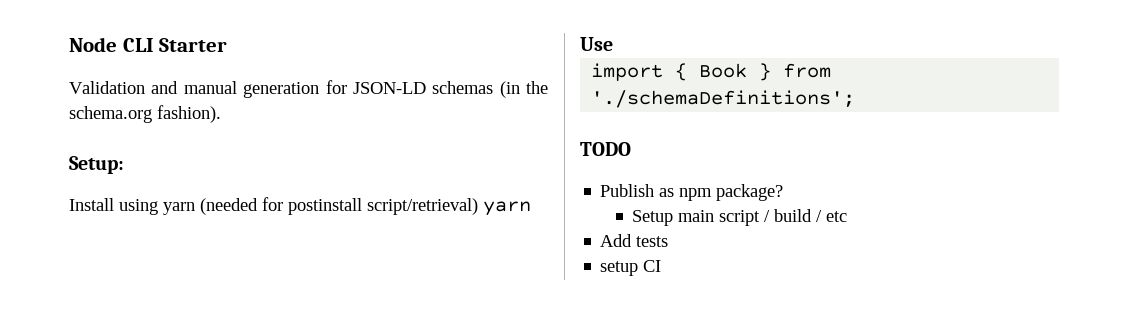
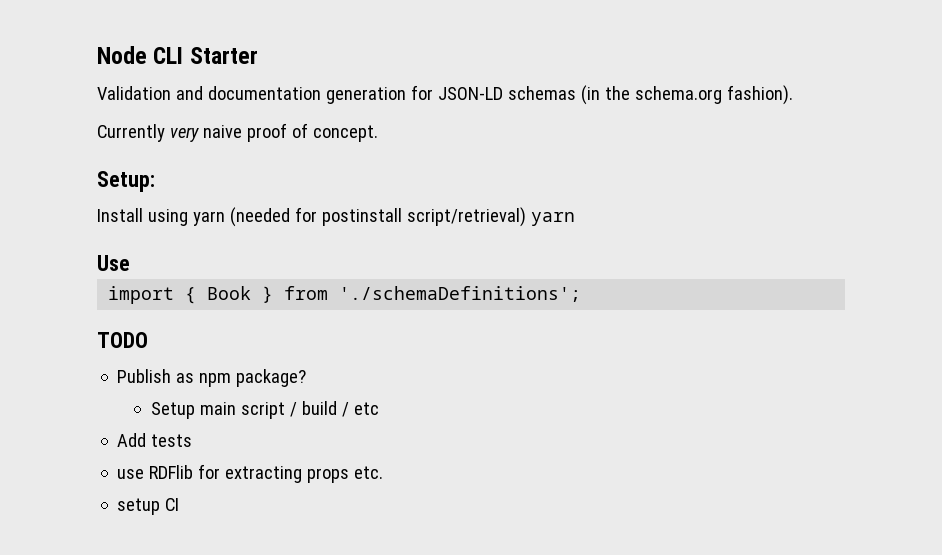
[183,81,237,94] manual -> [207,86,321,100] documentation
(221, 114) none -> [97,123,378,142] // Currently very naive proof of concept.
(669, 241) none -> [117,464,384,483] // use RDFlib for extracting props etc.

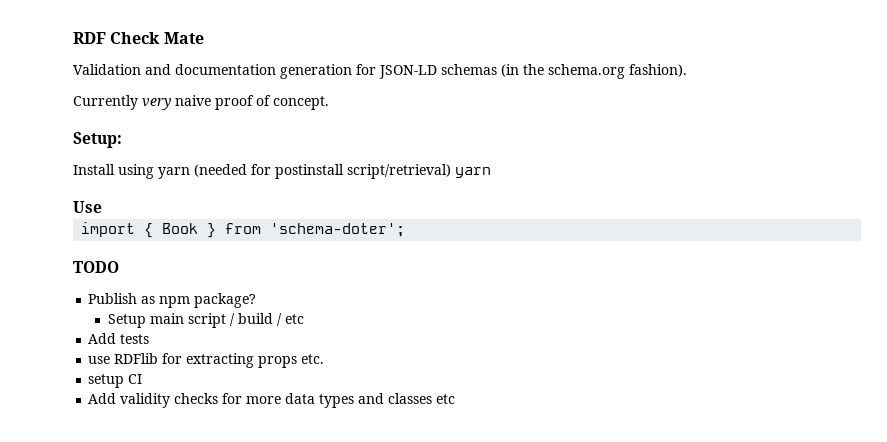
[97,46,258,64] Node CLI Starter -> [73,32,204,44] RDF Check Mate
[339,286,582,302] './schemaDefinitions'; -> [270,223,406,237] 'schema-doter';
(180, 504) none -> [88,393,456,408] // Add validity checks for more data types and classes etc

